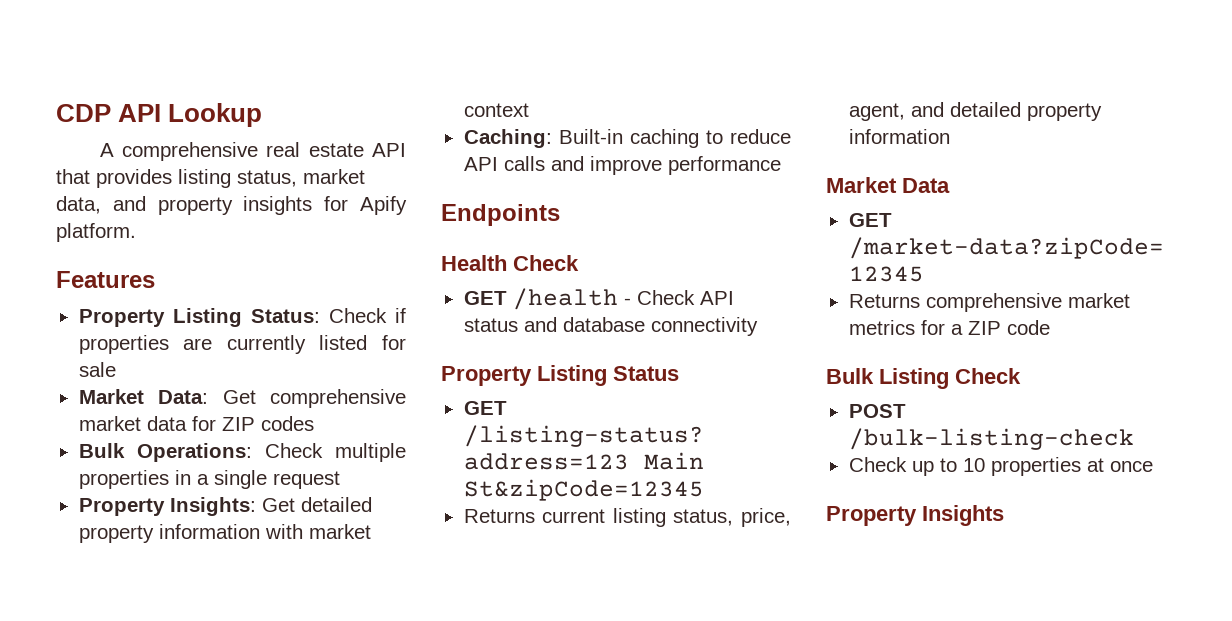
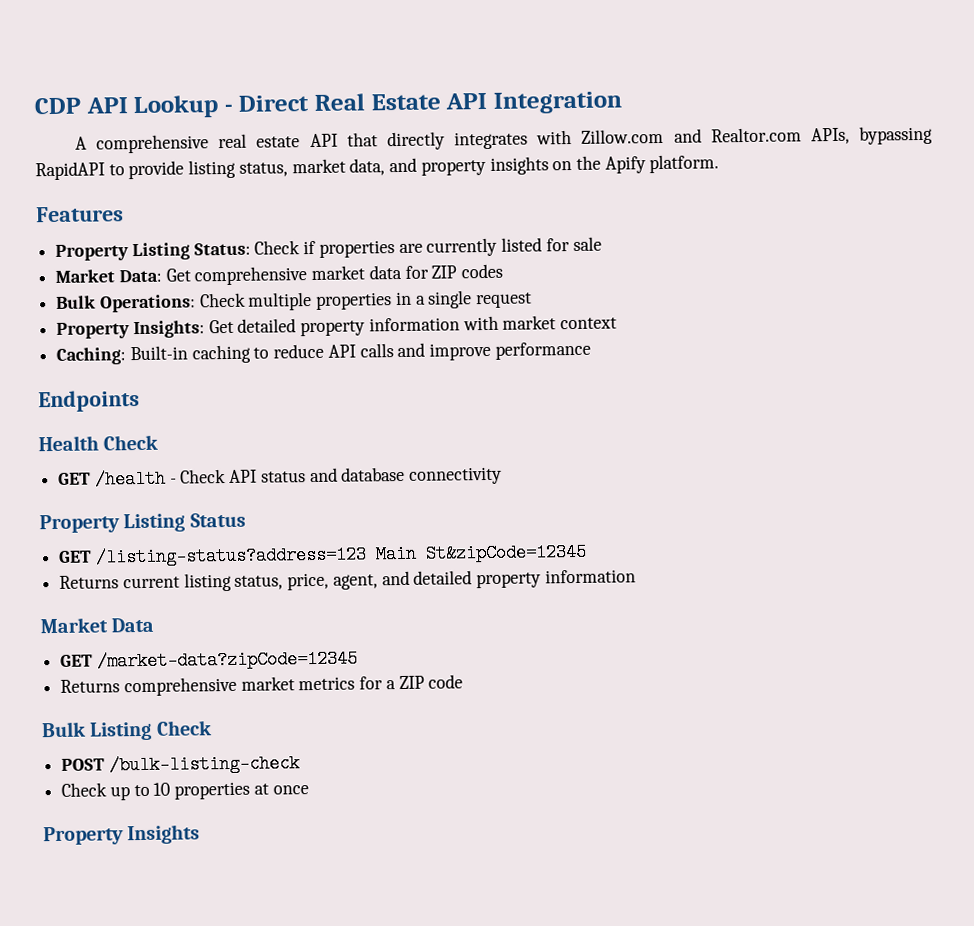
(263, 115) none -> [223,91,622,114] - Direct Real Estate API Integration
[96,169,172,188] provides -> [386,125,933,151] [35,160,185,181] directly integrates with Zillow.com and Realtor.com APIs, bypassing RapidAPI to provide
[324,196,349,211] for -> [552,155,601,171] on the

